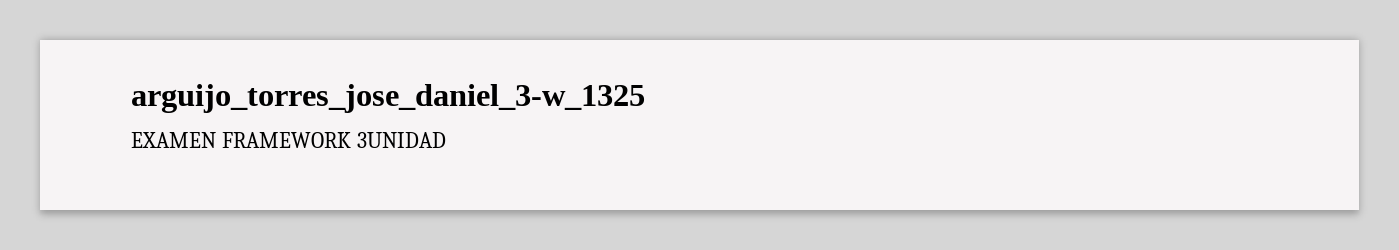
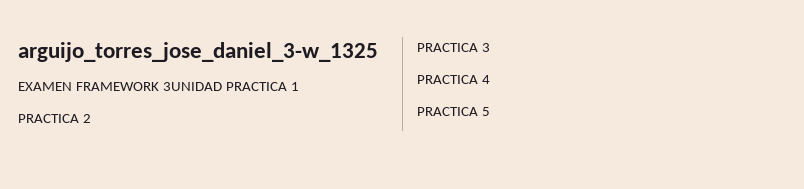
(446, 140) none -> [225,82,299,91] [18,114,91,123] [417,43,490,52] [417,75,490,84] [417,107,490,116] PRACTICA 1 // PRACTICA 2 // PRACTICA 3 // PRACTICA 4 // PRACTICA 5

